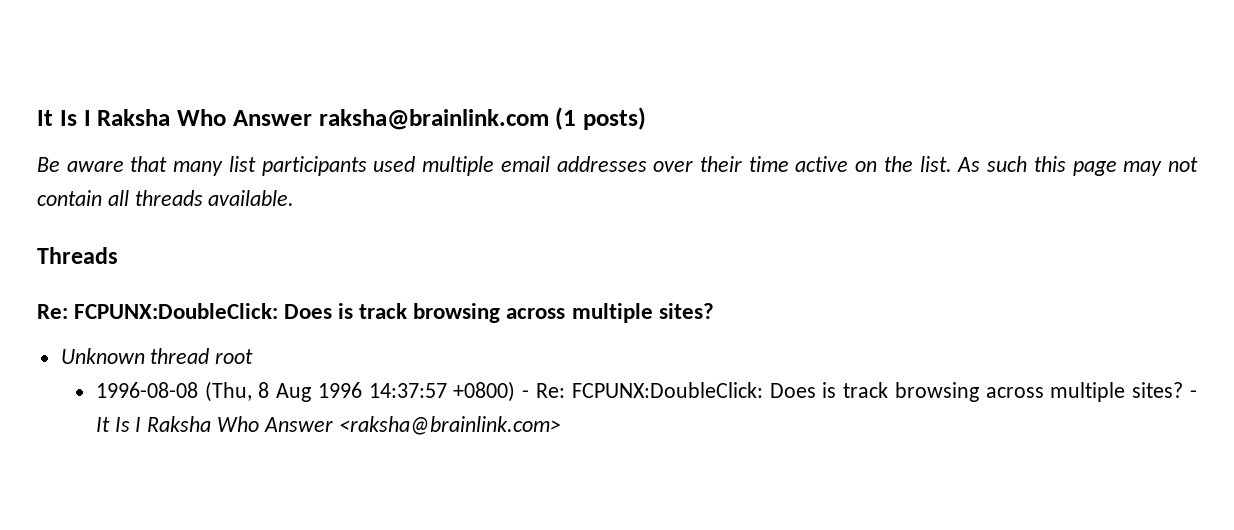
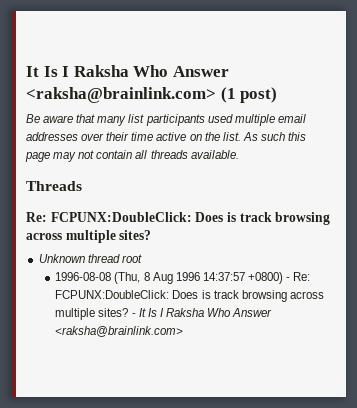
[37,107,646,130] It Is I Raksha Who Answer raksha@brainlink.com (1 posts) -> [26,65,229,77] [26,87,278,103] It Is I Raksha Who Answer <raksha@brainlink.com> (1 post)

